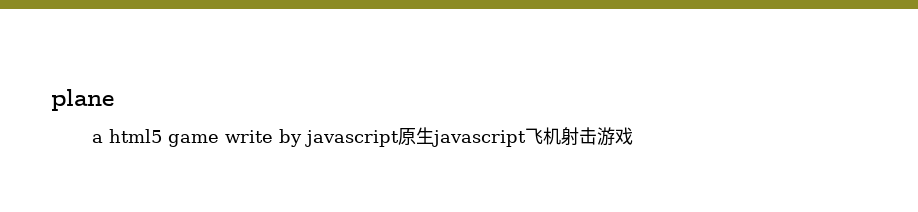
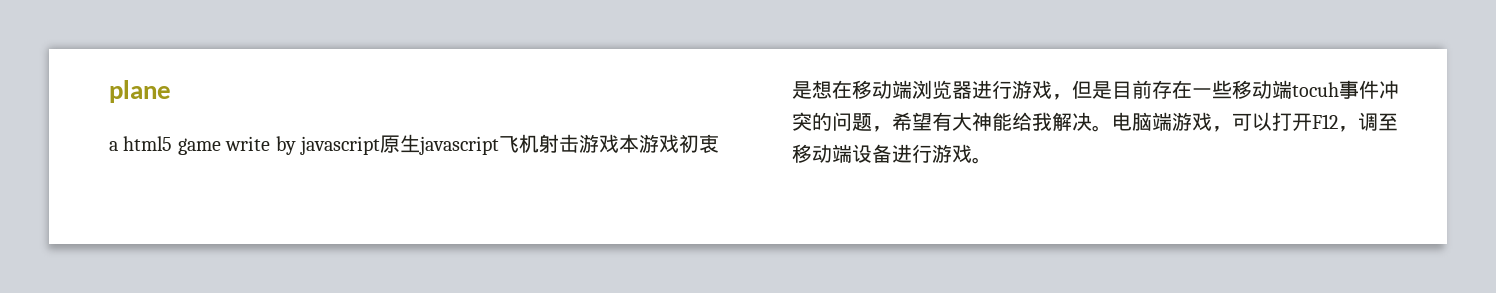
(633, 136) none -> [619,134,719,153] [792,80,1399,100] [792,112,1398,132] [792,144,992,164] 本游戏初衷是想在移动端浏览器进行游戏，但是目前存在一些移动端tocuh事件冲突的问题，希望有大神能给我解决。电脑端游戏，可以打开F12，调至移动端设备进行游戏。

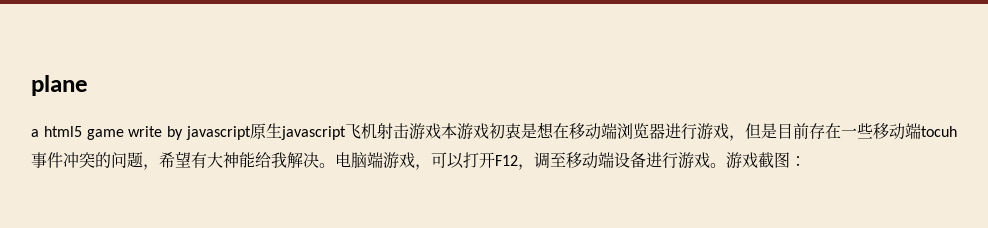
(992, 160) none -> [726,152,806,169] 游戏截图：

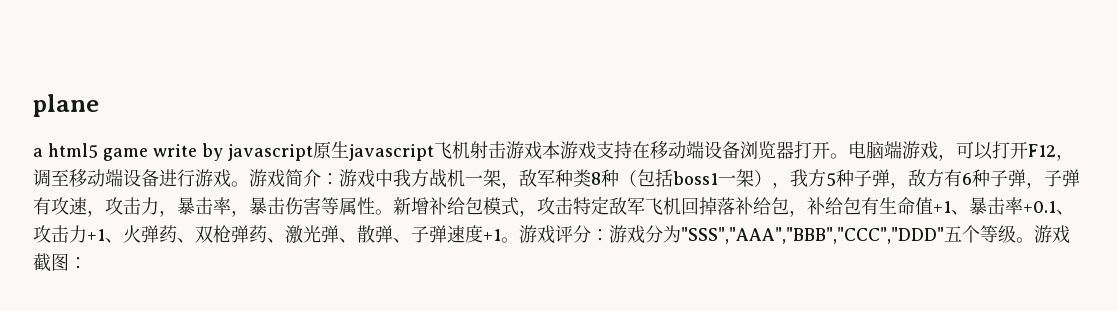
[488,122,957,141] [31,151,319,170] 初衷是想在移动端浏览器进行游戏，但是目前存在一些移动端tocuh事件冲突的问题，希望有大神能给我解决 -> [596,141,830,159] 支持在移动端设备浏览器打开
(758, 160) none -> [285,169,1080,189] [33,196,1074,217] [33,225,1070,244] 简介：游戏中我方战机一架，敌军种类8种（包括boss1一架），我方5种子弹，敌方有6种子弹，子弹有攻速，攻击力，暴击率，暴击伤害等属性。新增补给包模式，攻击特定敌军飞机回掉落补给包，补给包有生命值+1、暴击率+0.1、攻击力+1、火弹药、双枪弹药、激光弹、散弹、子弹速度+1。游戏评分：游戏分为"SSS","AAA","BBB","CCC","DDD"五个等级。游戏

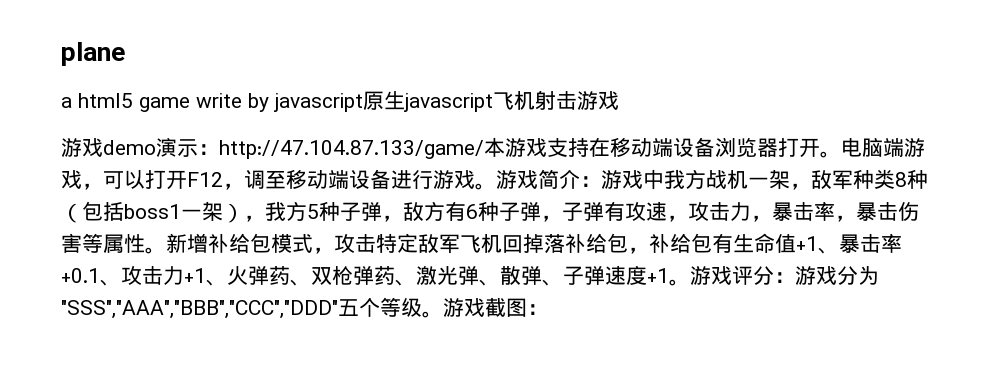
(542, 150) none -> [61,138,484,159] // 游戏demo演示：http://47.104.87.133/game/

